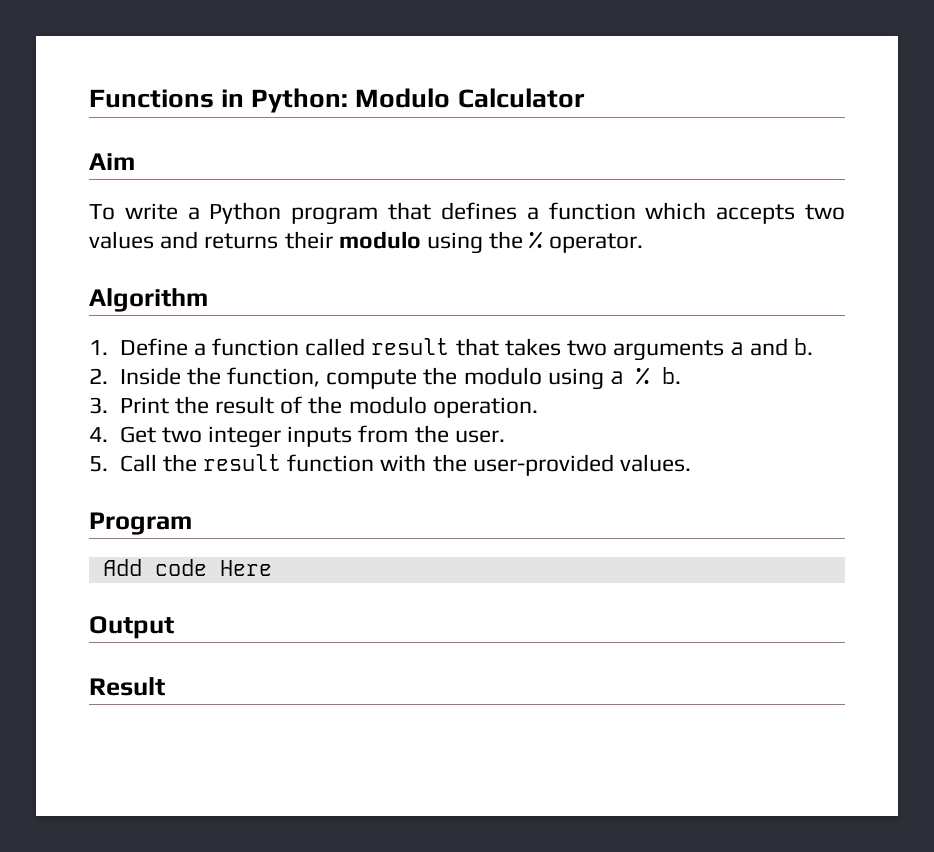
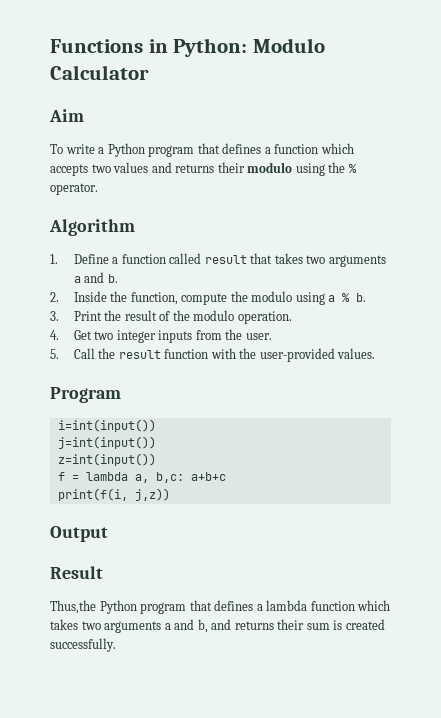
[102,559,272,576] [89,616,174,639] [89,677,165,696] Add code Here // Output // Result -> [57,419,156,432] [57,436,156,449] [57,453,156,466] [57,472,226,483] [57,488,170,501] [50,526,108,542] [50,566,103,579] [50,600,391,614] [50,619,385,633] [50,638,116,652] i=int(input()) // j=int(input()) // z=int(input()) // f = lambda a, b,c: a+b+c // print(f(i, j,z)) // Output // Result // Thus,the Python program that defines a lambda function which takes two arguments a and b, and returns their sum is created successfully.

